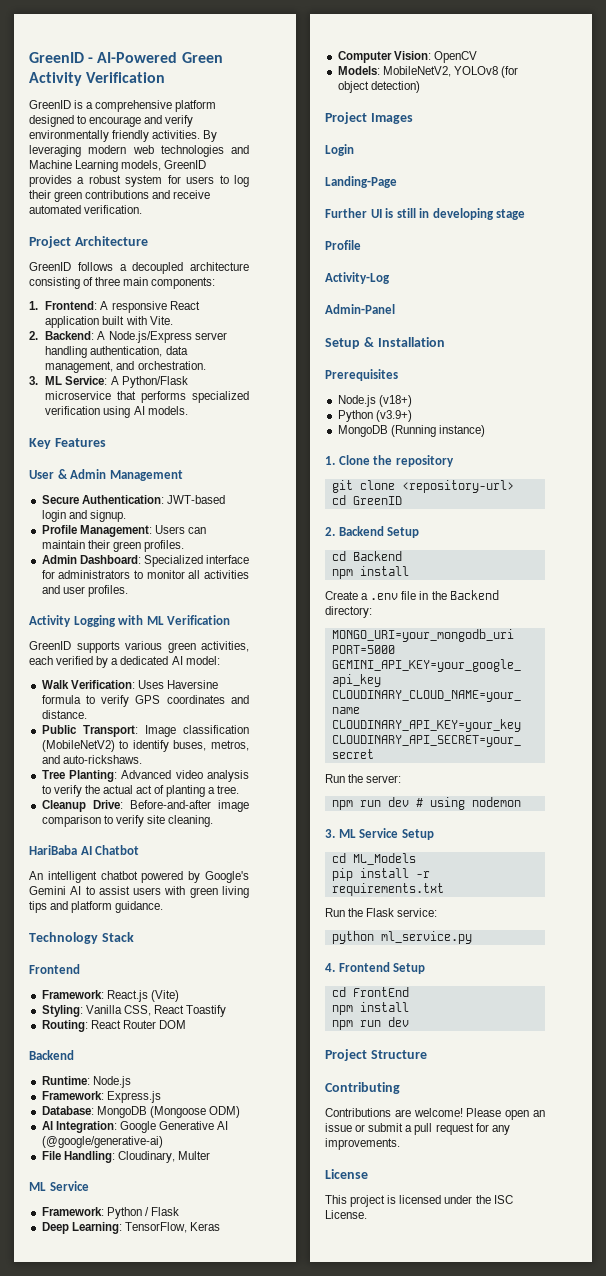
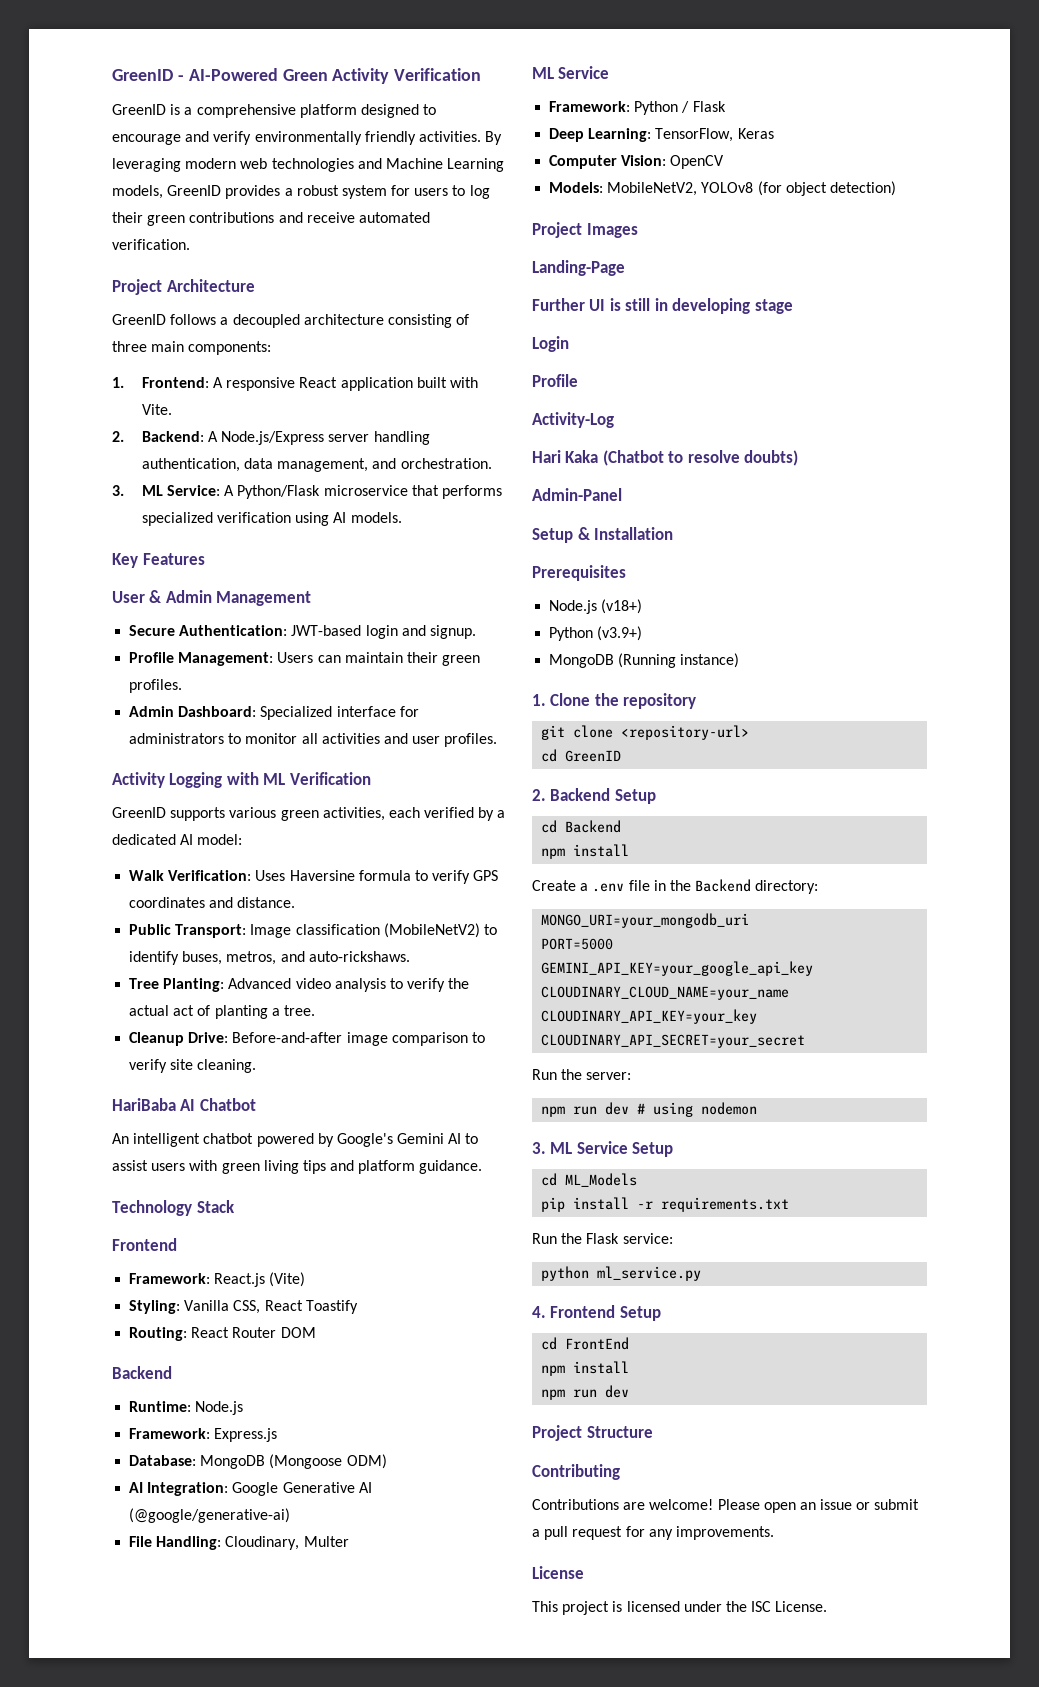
[325,144,354,156] // Login -> (638, 230) none
(526, 214) none -> [532,336,569,352] // Login
(390, 278) none -> [532,450,799,466] // Hari Kaka (Chatbot to resolve doubts)

